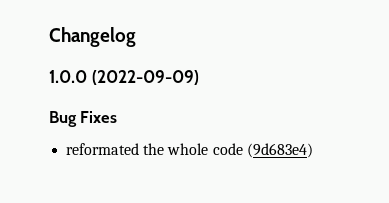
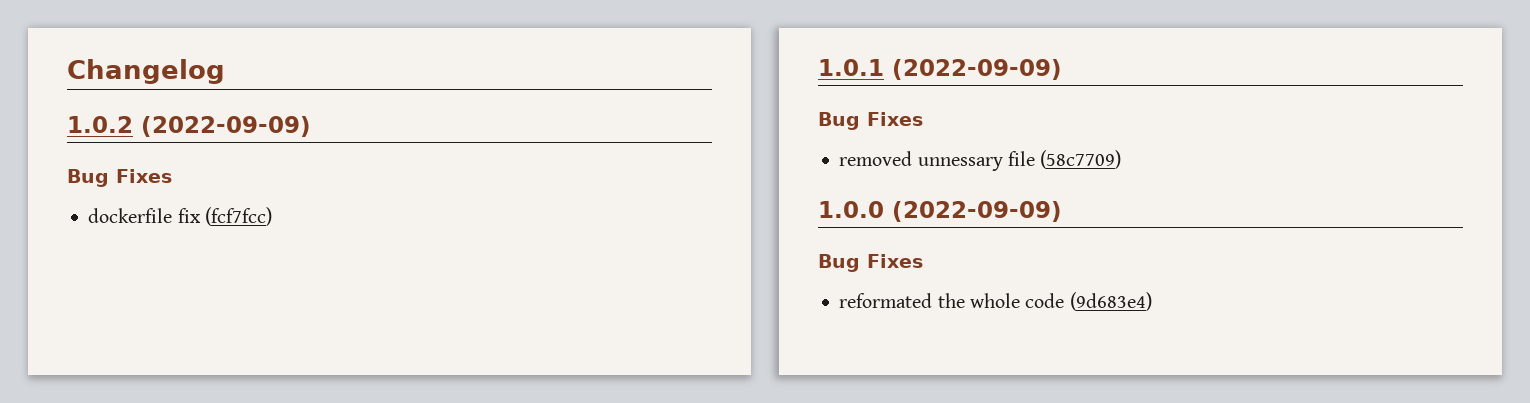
(136, 37) none -> [67,116,311,137] [67,169,172,187] [88,207,272,226] [818,59,1062,80] [818,112,923,130] [839,150,1122,171] // 1.0.2 (2022-09-09) // Bug Fixes // dockerfile fix (fcf7fcc) // 1.0.1 (2022-09-09) // Bug Fixes // removed unnessary file (58c7709)

